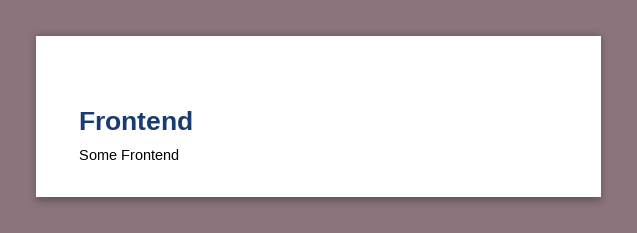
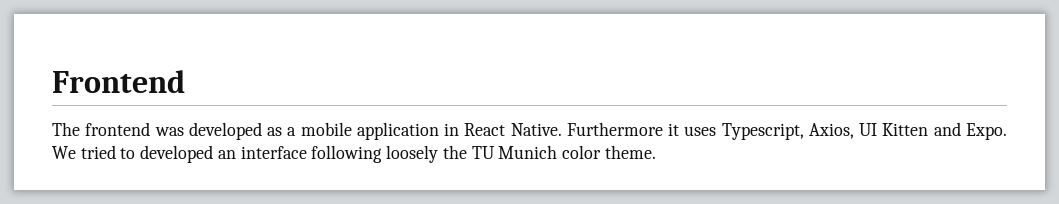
[79,149,179,160] Some Frontend -> [52,122,1008,140] [52,145,656,163] The frontend was developed as a mobile application in React Native. Furthermore it uses Typescript, Axios, UI Kitten and Expo. We tried to developed an interface following loosely the TU Munich color theme.

